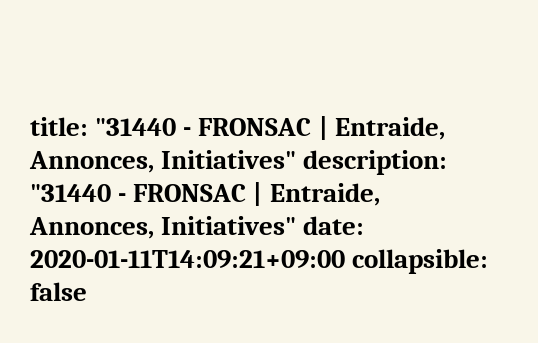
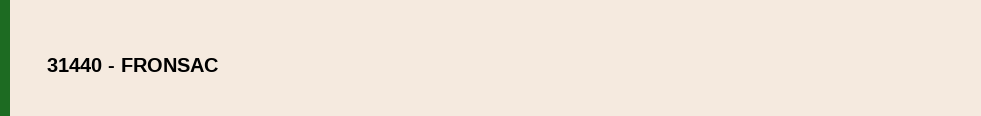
[30,116,445,140] [29,150,448,175] [30,182,380,206] [29,216,365,239] [30,249,489,274] [30,282,87,301] title: "31440 - FRONSAC | Entraide, Annonces, Initiatives" description: "31440 - FRONSAC | Entraide, Annonces, Initiatives" date: 2020-01-11T14:09:21+09:00 collapsible: false -> [47,58,218,72] 31440 - FRONSAC

